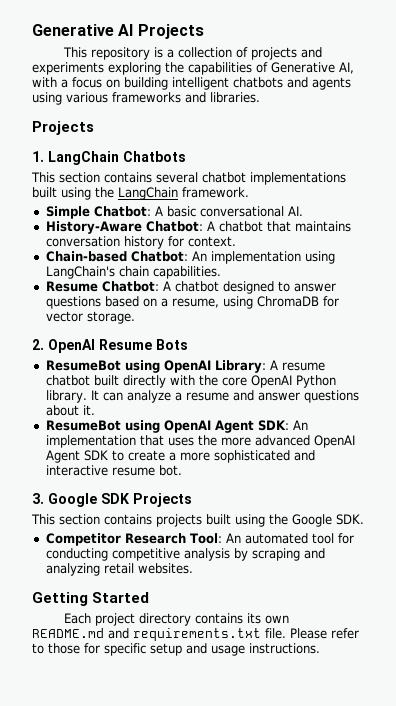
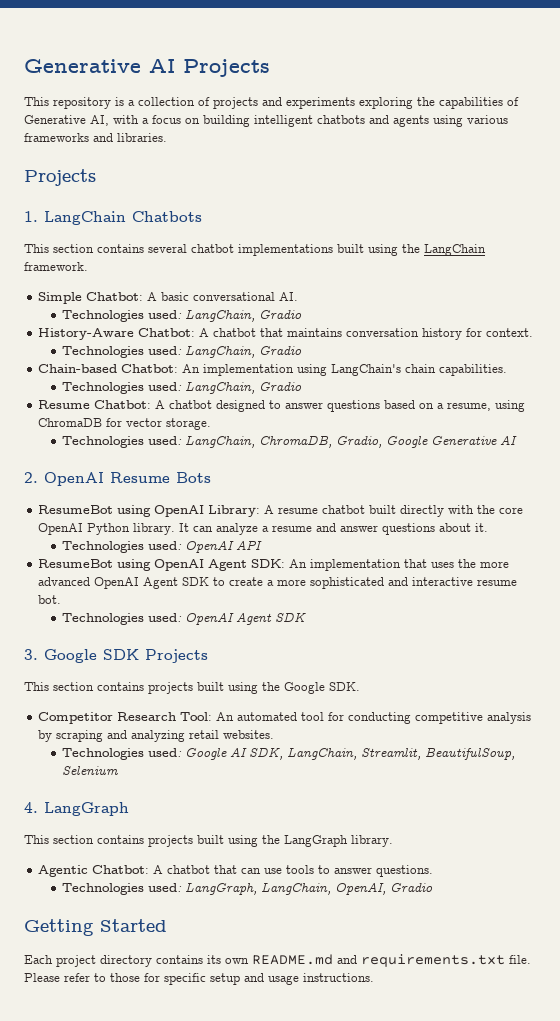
(303, 211) none -> [62,309,303,322] // Technologies used: LangChain, Gradio
(236, 241) none -> [62,345,303,358] // Technologies used: LangChain, Gradio
(221, 272) none -> [62,381,303,394] // Technologies used: LangChain, Gradio
(135, 317) none -> [62,435,518,448] // Technologies used: LangChain, ChromaDB, Gradio, Google Generative AI
(95, 410) none -> [62,540,263,553] // Technologies used: OpenAI API
(182, 470) none -> [62,612,307,625] // Technologies used: OpenAI Agent SDK
(193, 568) none -> [62,747,516,760] [62,766,119,775] [24,802,129,816] [24,835,393,847] [38,865,434,877] [62,882,434,895] // Technologies used: Google AI SDK, LangChain, Streamlit, BeautifulSoup, Selenium // 4. LangGraph // This section contains projects built using the LangGraph library. // Agentic Chatbot: A chatbot that can use tools to answer questions. // Technologies used: LangGraph, LangChain, OpenAI, Gradio

